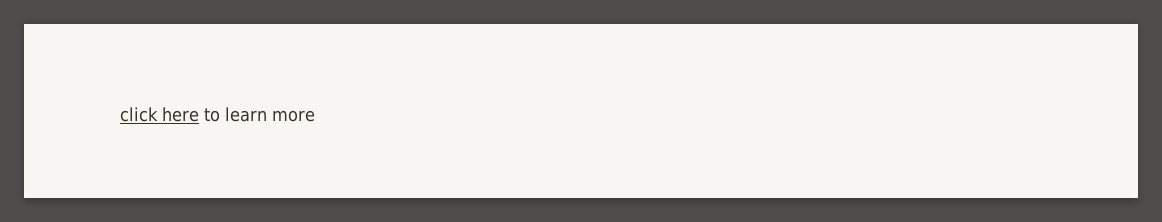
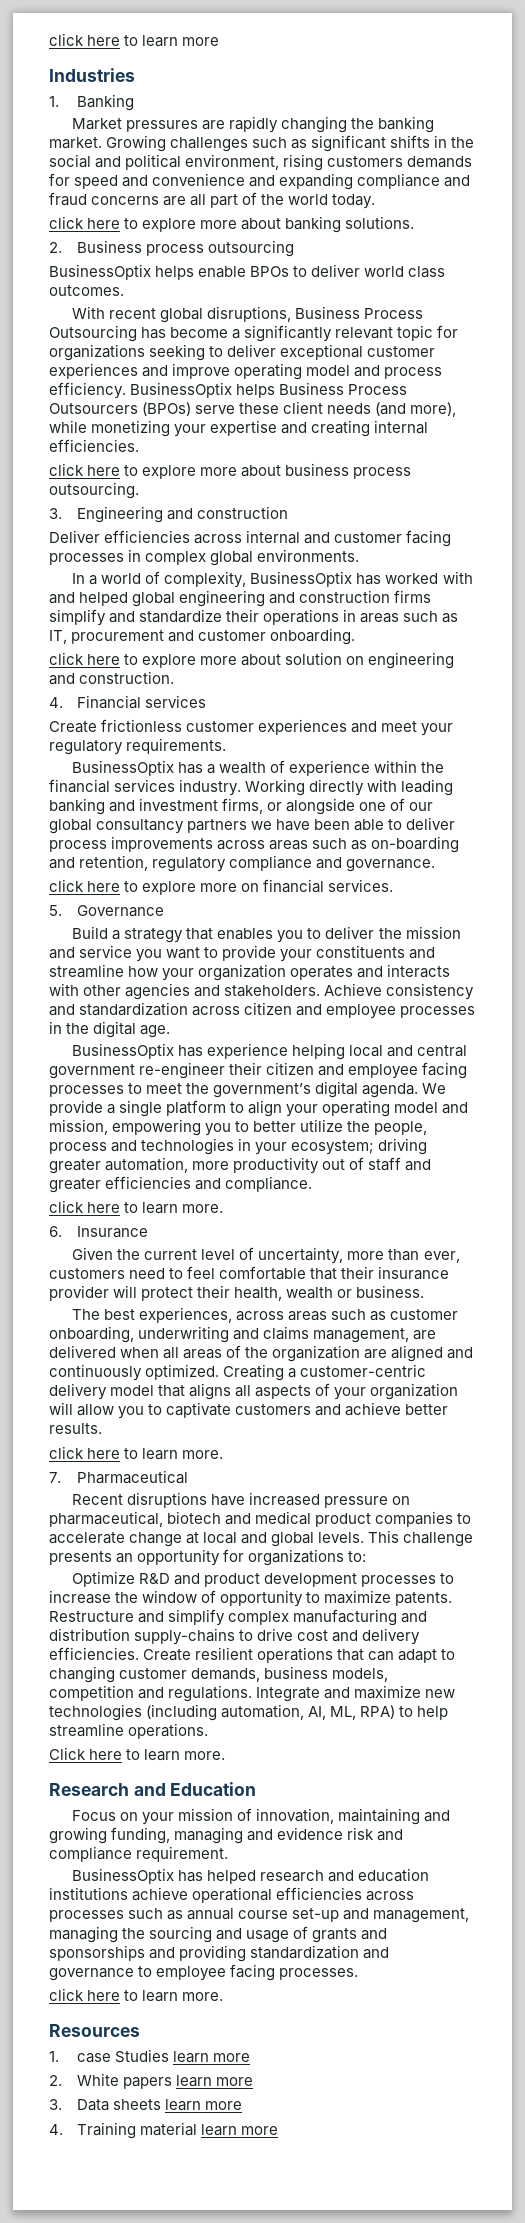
(315, 116) none -> [49,68,135,82] [49,94,134,111] [72,116,435,133] [49,135,475,152] [49,154,473,171] [49,173,471,190] [49,192,376,209] [49,216,415,233] [49,240,294,257] [49,264,446,280] [49,285,124,296] [72,306,424,323] [49,325,459,342] [49,344,436,361] [49,363,443,380] [49,382,408,399] [49,401,457,417] [49,420,429,437] [49,439,139,452] [49,463,412,479] [49,482,139,499] [49,506,288,523] [49,530,452,547] [49,549,360,566] [72,571,473,588] [49,590,432,607] [49,609,459,626] [49,628,356,645] [49,652,455,669] [49,671,175,685] [49,695,206,709] [49,719,454,736] [49,738,227,755] [72,760,445,776] [49,779,454,796] [49,798,434,815] [49,817,456,834] [49,836,460,853] [49,855,436,872] [49,879,394,895] [49,905,164,917] [72,926,461,943] [49,945,436,962] [49,964,451,981] [49,983,475,1000] [49,1002,476,1019] [49,1021,171,1038] [72,1043,468,1060] [49,1062,468,1079] [49,1081,447,1098] [49,1100,469,1117] [49,1119,428,1136] [49,1138,428,1155] [49,1157,432,1174] [49,1176,313,1193] [49,1200,224,1214] [49,1226,148,1238] [72,1247,460,1264] [49,1266,450,1280] [49,1285,425,1301] [72,1307,459,1323] [49,1326,437,1343] [49,1345,474,1362] [49,1364,427,1381] [49,1383,459,1400] [49,1402,449,1419] [49,1423,102,1434] [49,1446,224,1460] [49,1470,188,1484] [72,1492,411,1508] [49,1511,472,1527] [49,1530,474,1547] [49,1549,367,1566] [72,1571,455,1587] [49,1590,453,1607] [49,1609,428,1626] [49,1628,421,1645] [49,1647,456,1663] [49,1666,389,1683] [49,1685,456,1702] [49,1704,449,1721] [49,1723,209,1739] [49,1747,226,1761] [49,1782,257,1796] [72,1808,451,1825] [49,1827,404,1844] [49,1846,229,1862] [72,1868,430,1884] [49,1887,415,1903] [49,1908,470,1923] [49,1926,388,1943] [49,1945,390,1962] [49,1964,359,1981] [49,1988,224,2002] [49,2024,140,2037] [49,2049,250,2063] [49,2073,253,2089] [49,2099,242,2111] [49,2122,278,2139] // Industries // 1. Banking // Market pressures are rapidly changing the banking market. Growing challenges such as significant shifts in the social and political environment, rising customers demands for speed and convenience and expanding compliance and fraud concerns are all part of the world today. // click here to explore more about banking solutions. // 2. Business process outsourcing // BusinessOptix helps enable BPOs to deliver world class outcomes. // With recent global disruptions, Business Process Outsourcing has become a significantly relevant topic for organizations seeking to deliver exceptional customer experiences and improve operating model and process efficiency. BusinessOptix helps Business Process Outsourcers (BPOs) serve these client needs (and more), while monetizing your expertise and creating internal efficiencies. // click here to explore more about business process outsourcing. // 3. Engineering and construction // Deliver efficiencies across internal and customer facing processes in complex global environments. // In a world of complexity, BusinessOptix has worked with and helped global engineering and construction firms simplify and standardize their operations in areas such as IT, procurement and customer onboarding. // click here to explore more about solution on engineering and construction. // 4. Financial services // Create frictionless customer experiences and meet your regulatory requirements. // BusinessOptix has a wealth of experience within the financial services industry. Working directly with leading banking and investment firms, or alongside one of our global consultancy partners we have been able to deliver process improvements across areas such as on-boarding and retention, regulatory compliance and governance. // click here to explore more on financial services. // 5. Governance // Build a strategy that enables you to deliver the mission and service you want to provide your constituents and streamline how your organization operates and interacts with other agencies and stakeholders. Achieve consistency and standardization across citizen and employee processes in the digital age. // BusinessOptix has experience helping local and central government re-engineer their citizen and employee facing processes to meet the government’s digital agenda. We provide a single platform to align your operating model and mission, empowering you to better utilize the people, process and technologies in your ecosystem; driving greater automation, more productivity out of staff and greater efficiencies and compliance. // click here to learn more. // 6. Insurance // Given the current level of uncertainty, more than ever, customers need to feel comfortable that their insurance provider will protect their health, wealth or business. // The best experiences, across areas such as customer onboarding, underwriting and claims management, are delivered when all areas of the organization are aligned and continuously optimized. Creating a customer-centric delivery model that aligns all aspects of your organization will allow you to captivate customers and achieve better results. // click here to learn more. // 7. Pharmaceutical // Recent disruptions have increased pressure on pharmaceutical, biotech and medical product companies to accelerate change at local and global levels. This challenge presents an opportunity for organizations to: // Optimize R&D and product development processes to increase the window of opportunity to maximize patents. Restructure and simplify complex manufacturing and distribution supply-chains to drive cost and delivery efficiencies. Create resilient operations that can adapt to changing customer demands, business models, competition and regulations. Integrate and maximize new technologies (including automation, AI, ML, RPA) to help streamline operations. // Click here to learn more. // Research and Education // Focus on your mission of innovation, maintaining and growing funding, managing and evidence risk and compliance requirement. // BusinessOptix has helped research and education institutions achieve operational efficiencies across processes such as annual course set-up and management, managing the sourcing and usage of grants and sponsorships and providing standardization and governance to employee facing processes. // click here to learn more. // Resources // 1. case Studies learn more // 2. White papers learn more // 3. Data sheets learn more // 4. Training material learn more

